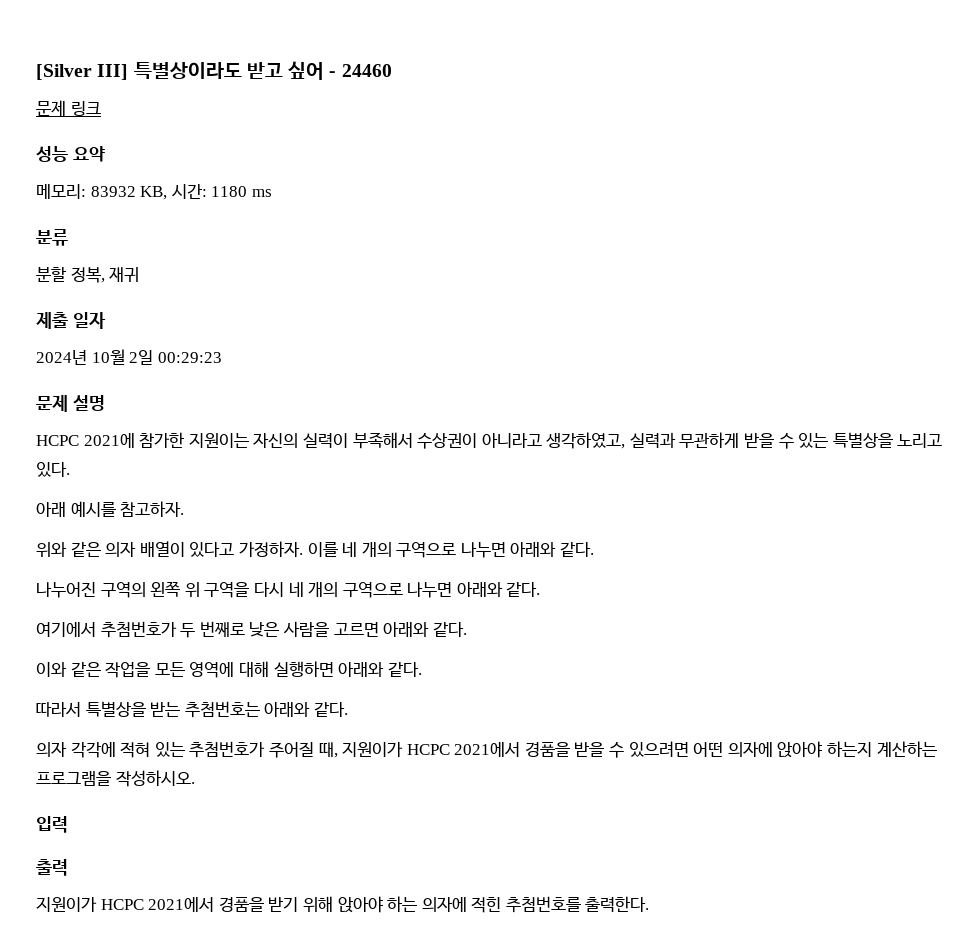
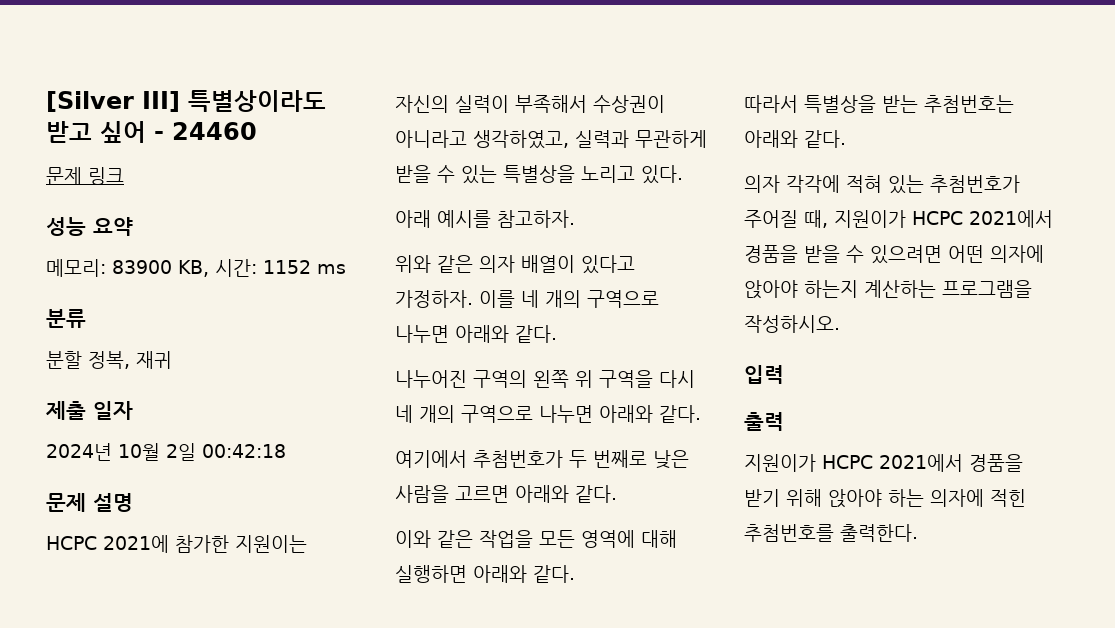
[90,186,136,197] 83932 -> [112,260,172,274] 83900
[211,186,248,197] 1180 -> [263,260,311,274] 1152
[157,352,222,363] 00:29:23 -> [202,444,286,458] 00:42:18

